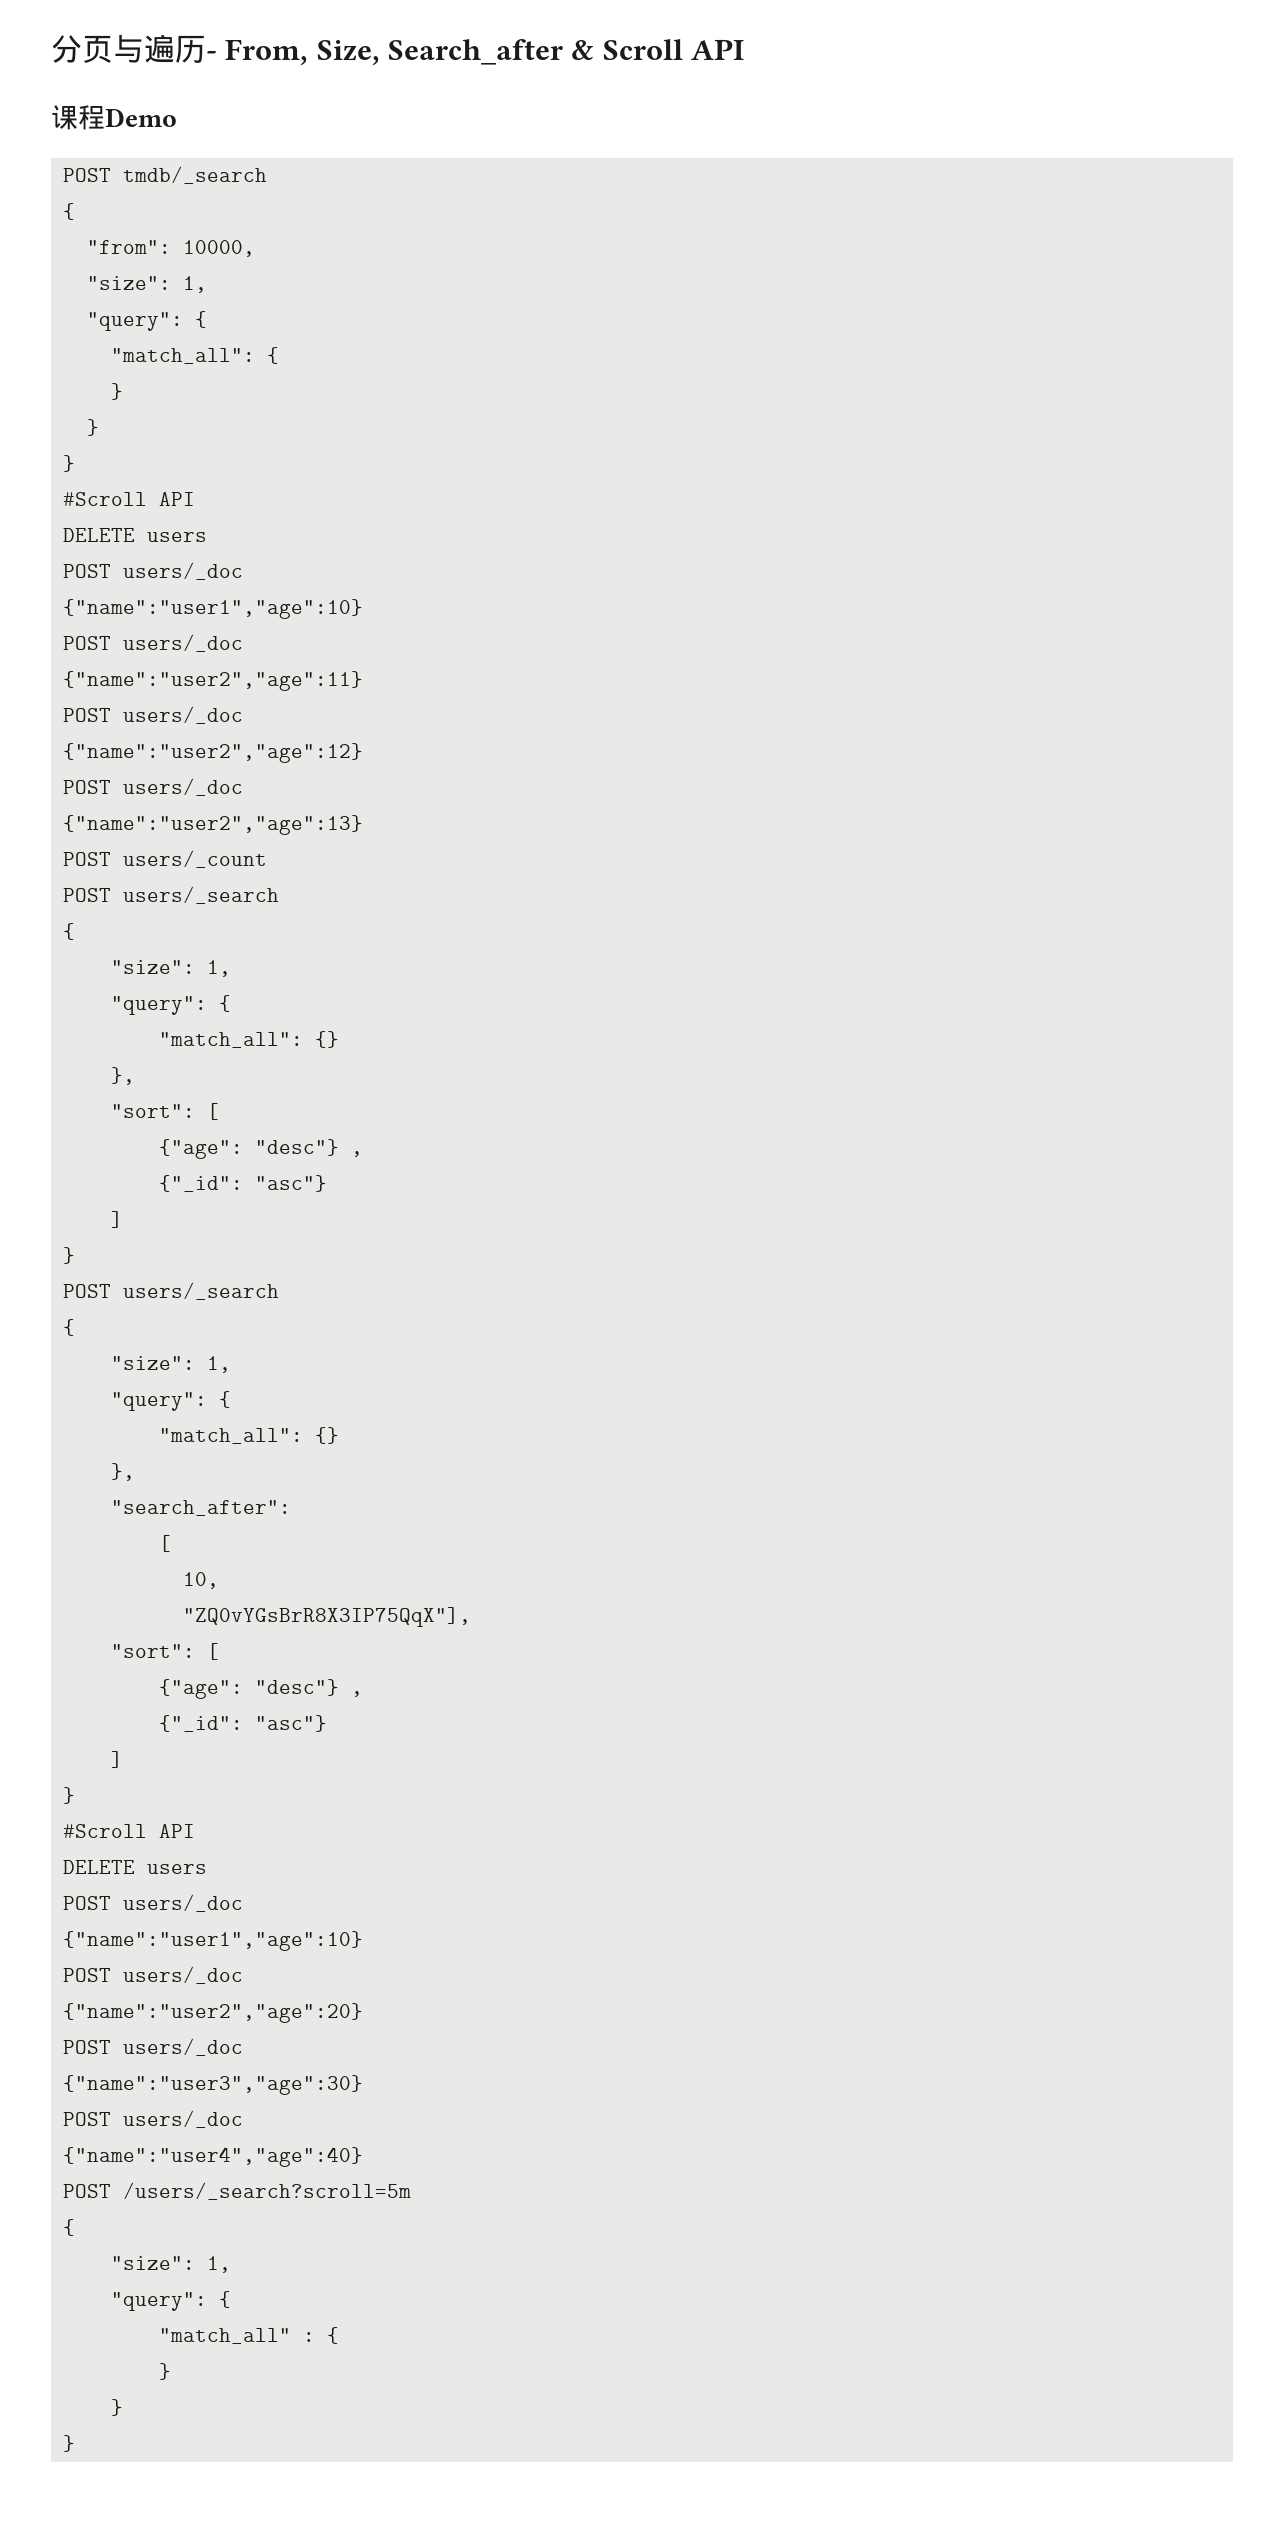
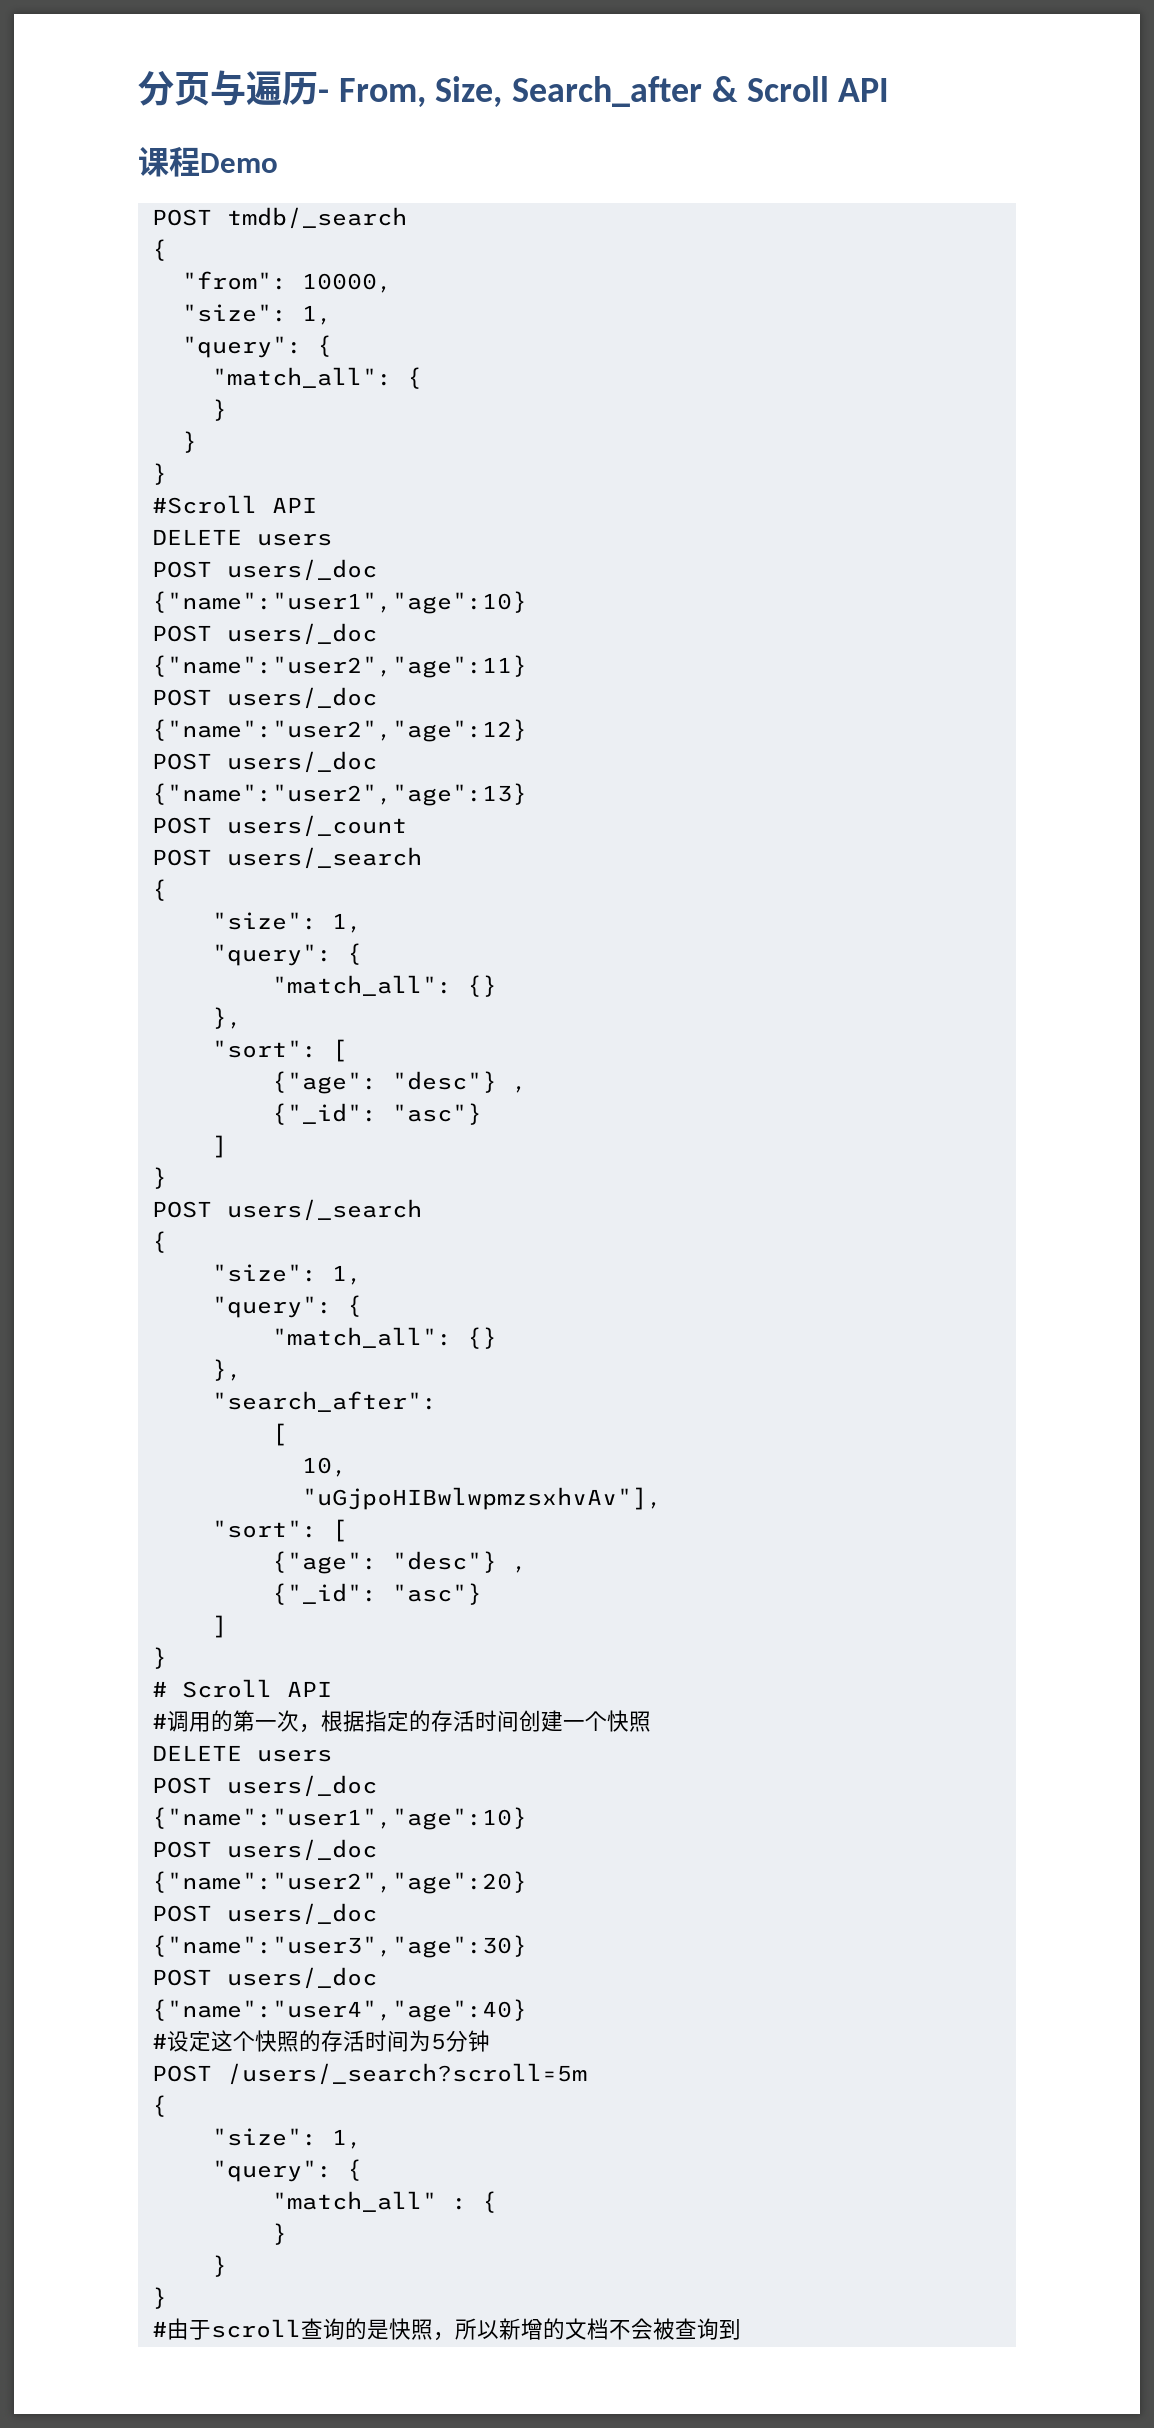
[183,1607,471,1627] [111,1643,219,1660] [159,1679,363,1699] [159,1715,327,1732] [111,1751,123,1768] [63,1787,75,1804] [63,1824,195,1838] "ZQ0vYGsBrR8X3IP75QqX"], // "sort": [ // {"age": "desc"} , // {"_id": "asc"} // ] // } // #Scroll API -> [301,1487,662,1510] [211,1519,347,1542] [271,1551,527,1574] [271,1583,482,1605] [211,1615,227,1638] [151,1647,167,1669] [151,1679,332,1698] [151,1710,651,1733] "uGjpoHIBwlwpmzsxhvAv"], // "sort": [ // {"age": "desc"} , // {"_id": "asc"} // ] // } // # Scroll API // #调用的第一次，根据指定的存活时间创建一个快照
(363, 2157) none -> [151,2030,490,2052] // #设定这个快照的存活时间为5分钟
(75, 2443) none -> [151,2318,741,2341] // #由于scroll查询的是快照，所以新增的文档不会被查询到

